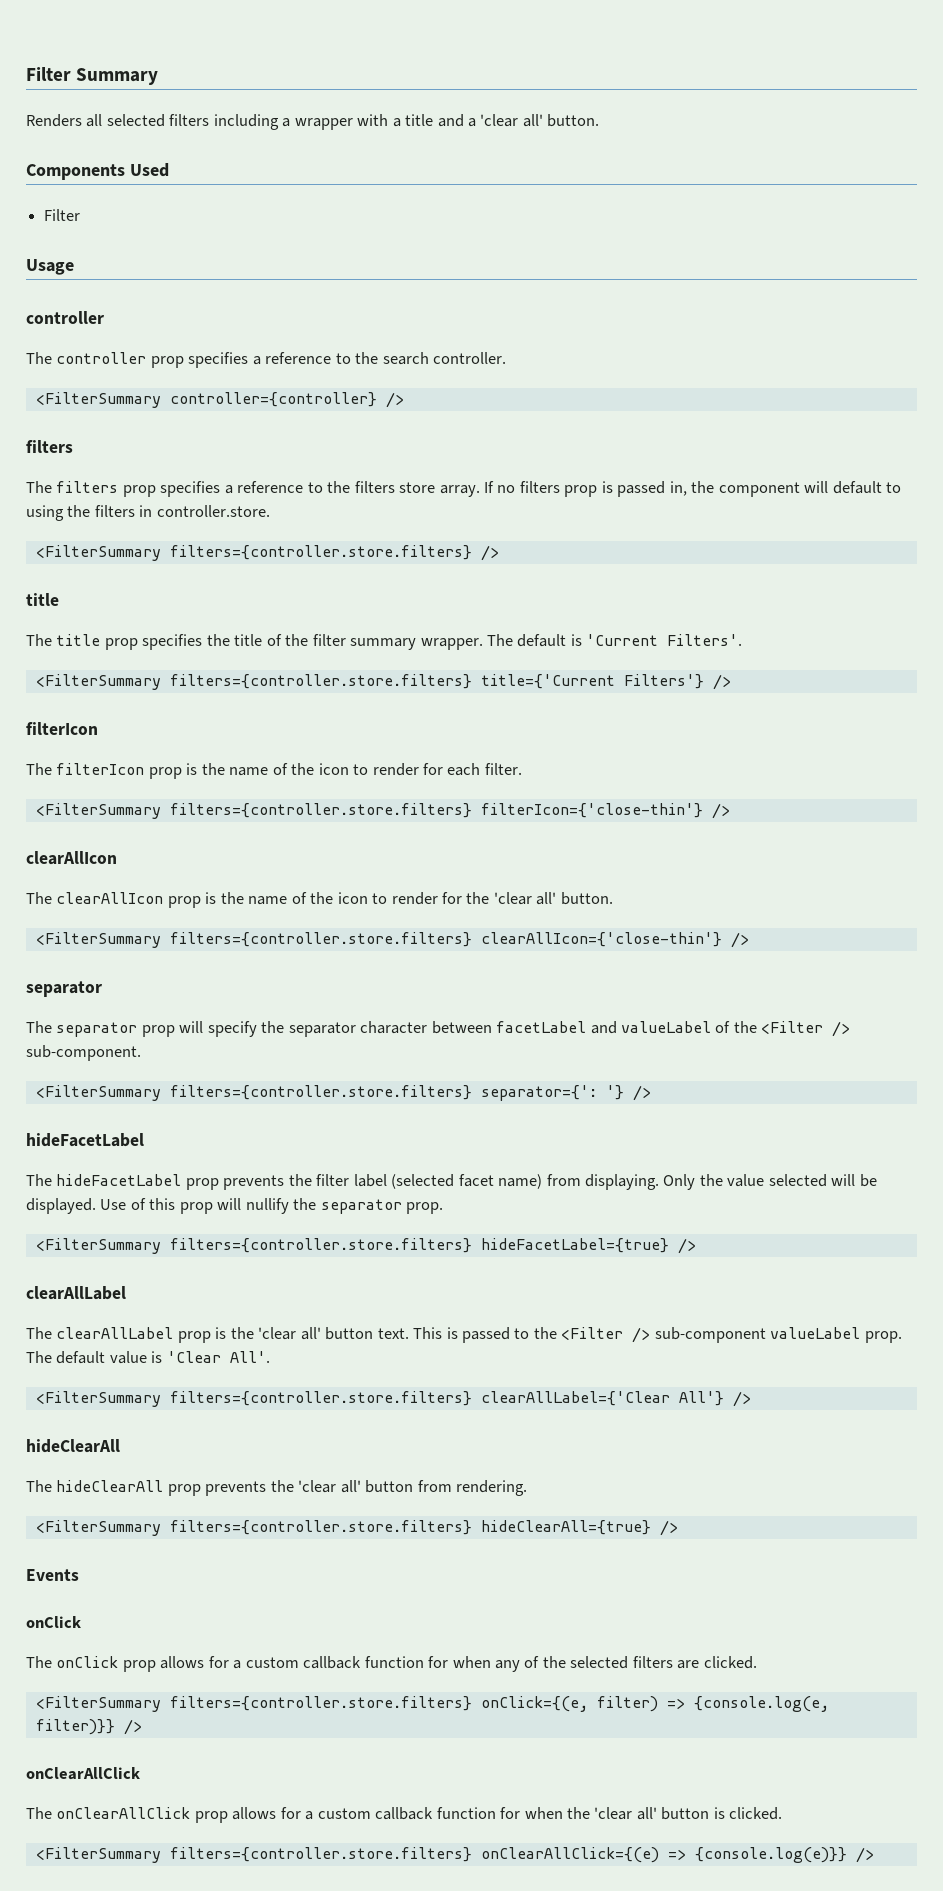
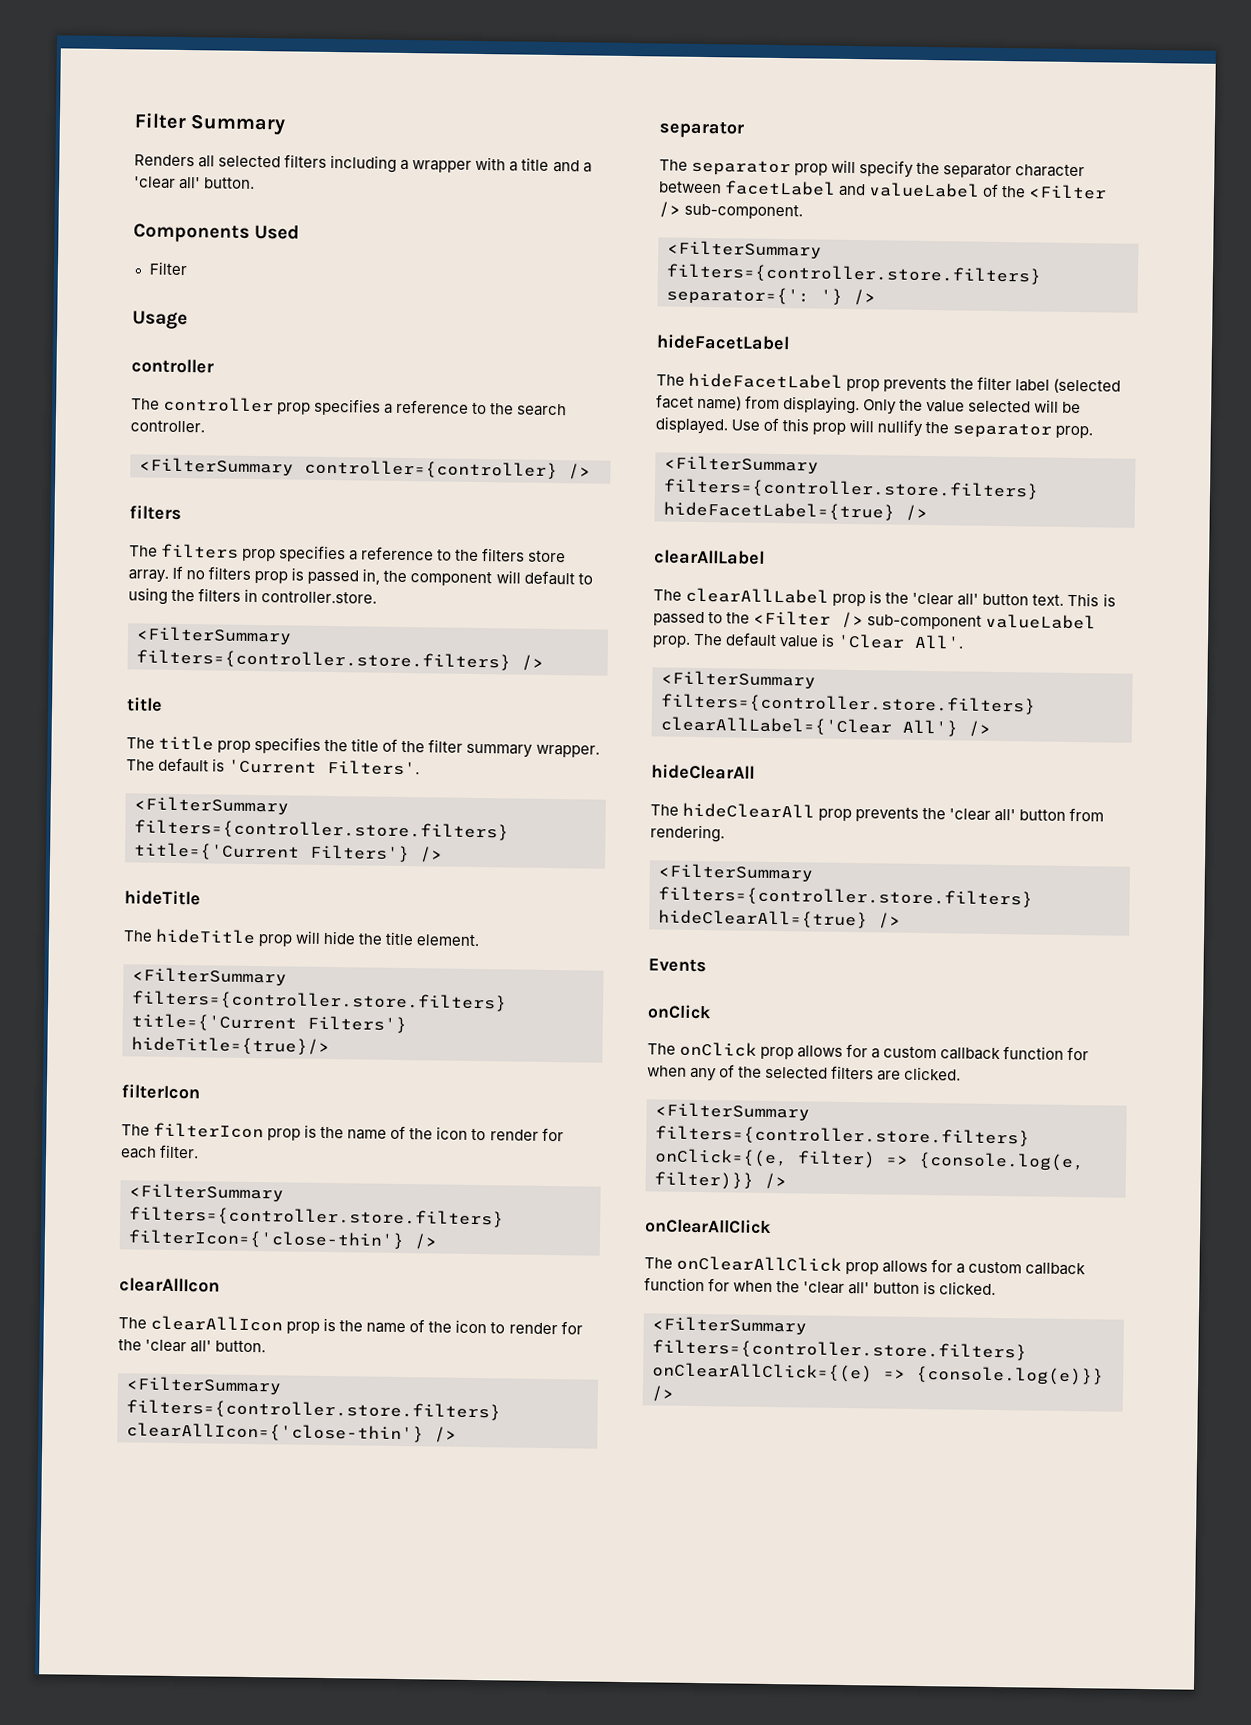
(731, 682) none -> [124,890,201,906] [123,928,481,947] [132,967,287,987] [132,990,507,1012] [131,1013,407,1034] [131,1036,330,1056] // hideTitle // The hideTitle prop will hide the title element. // <FilterSummary filters={controller.store.filters} title={'Current Filters'} hideTitle={true}/>

